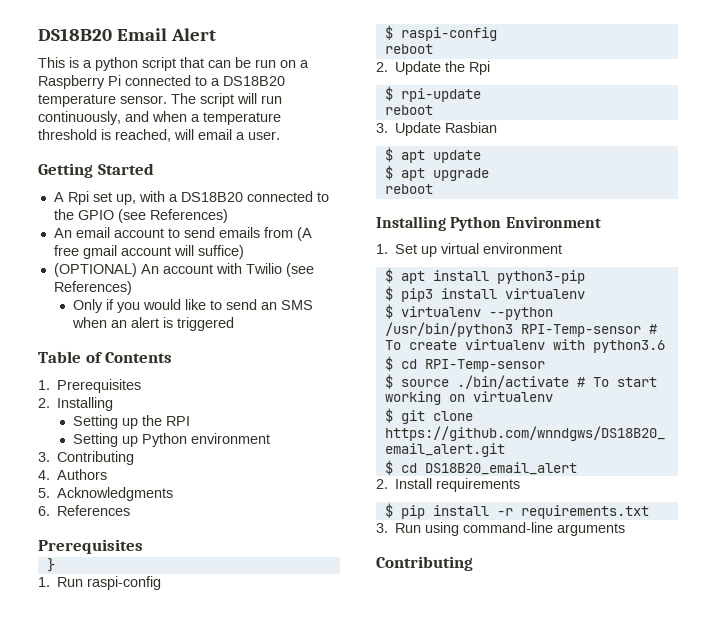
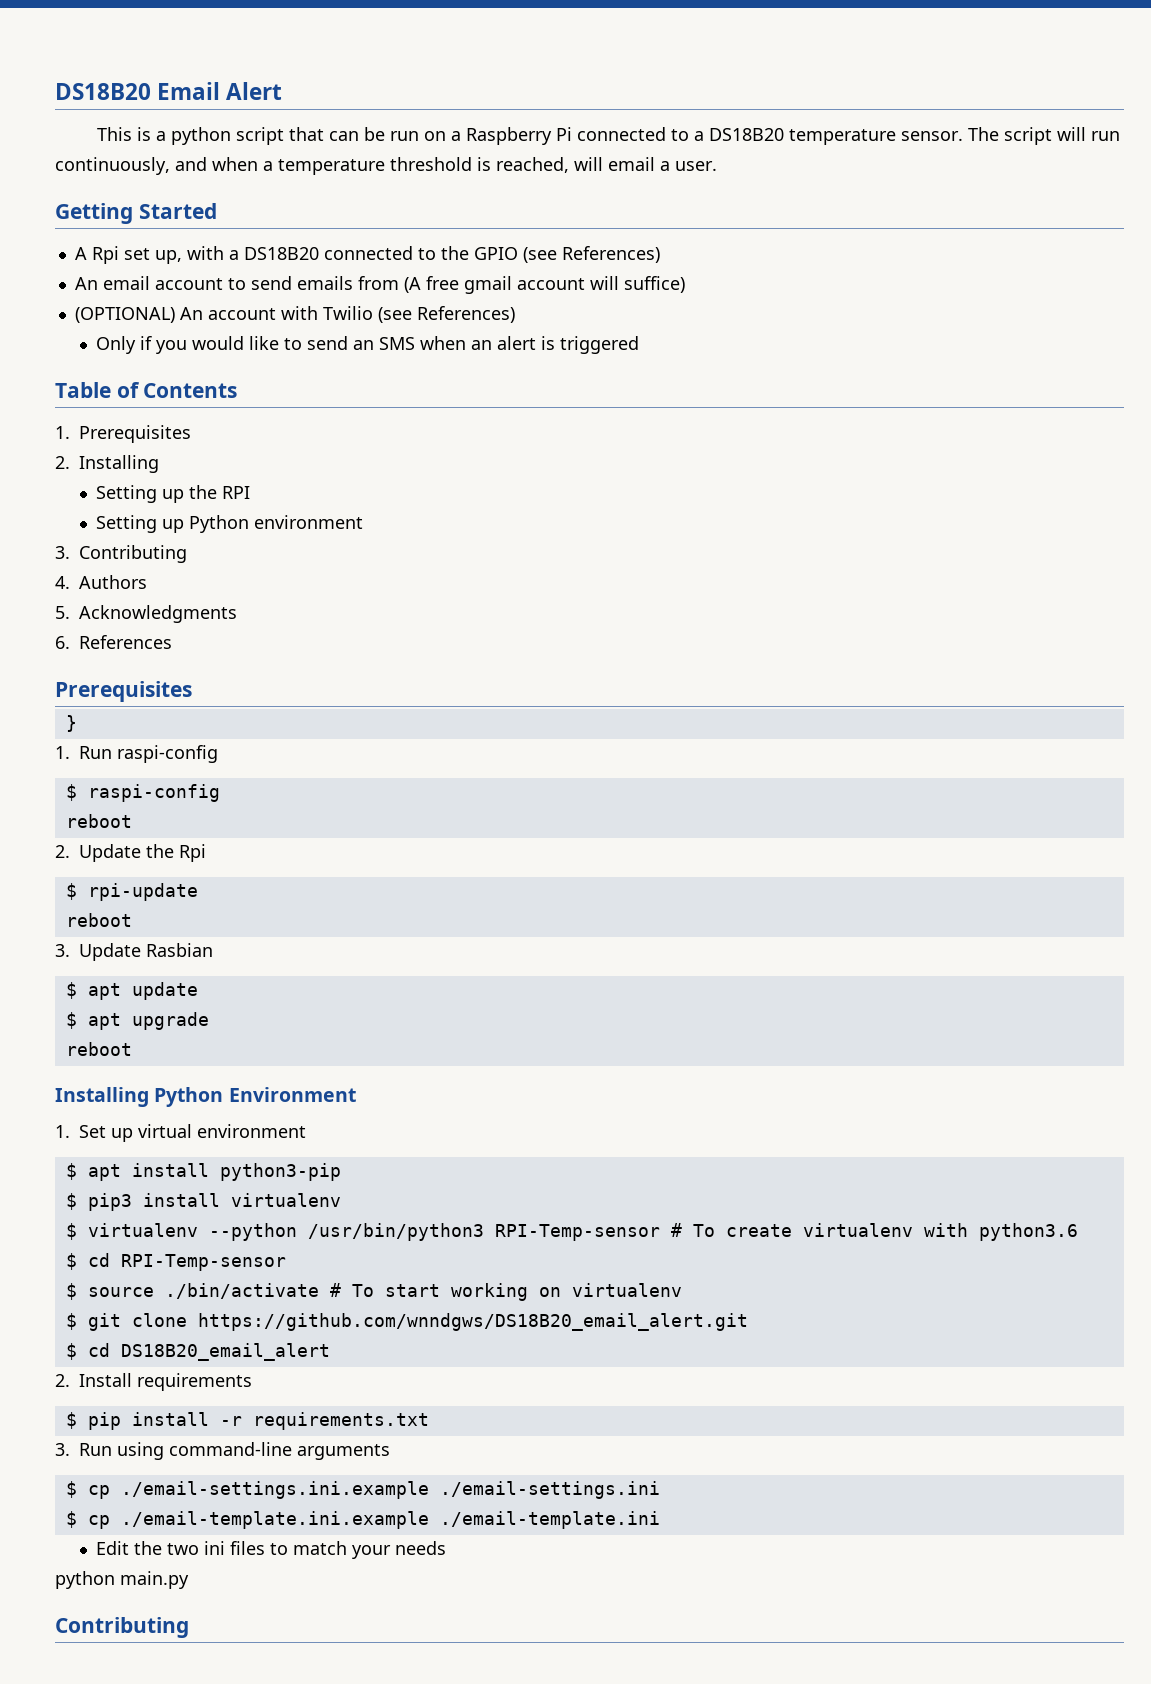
(626, 529) none -> [65,1481,660,1499] [65,1511,660,1529] [96,1541,447,1559] [55,1571,189,1589] // $ cp ./email-settings.ini.example ./email-settings.ini // $ cp ./email-template.ini.example ./email-template.ini // Edit the two ini files to match your needs // python main.py

